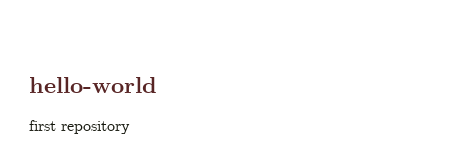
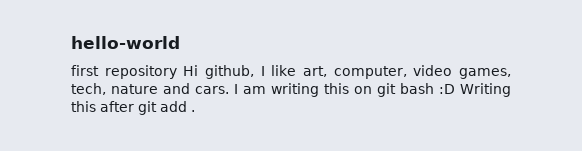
(130, 127) none -> [183,65,511,79] [71,83,511,97] [71,101,195,115] Hi github, I like art, computer, video games, tech, nature and cars. I am writing this on git bash :D Writing this after git add .

